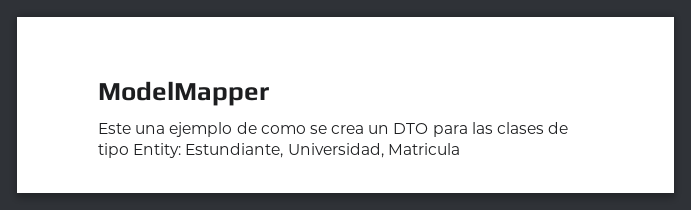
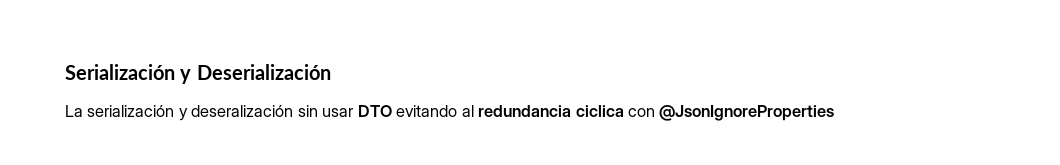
[98,81,269,106] [98,122,569,137] [98,143,460,158] ModelMapper // Este una ejemplo de como se crea un DTO para las clases de tipo Entity: Estundiante, Universidad, Matricula -> [65,64,331,84] [65,105,835,121] Serialización y Deserialización // La serialización y deseralización sin usar DTO evitando al redundancia ciclica con @JsonIgnoreProperties

